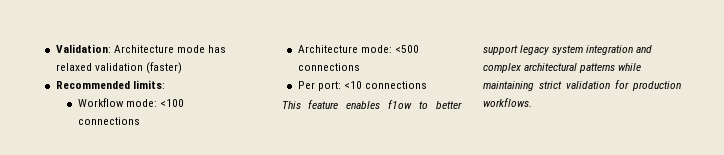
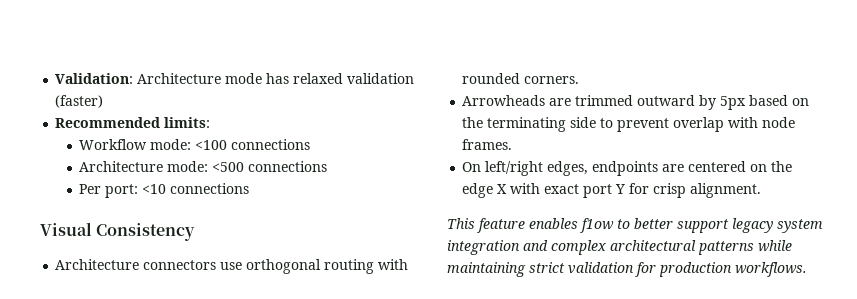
(427, 85) none -> [40,222,196,241] [55,259,409,274] [462,73,580,84] [462,95,810,110] [462,117,796,132] [462,139,513,150] [462,161,793,176] [462,183,762,198] // Visual Consistency // Architecture connectors use orthogonal routing with rounded corners. // Arrowheads are trimmed outward by 5px based on the terminating side to prevent overlap with node frames. // On left/right edges, endpoints are centered on the edge X with exact port Y for crisp alignment.

